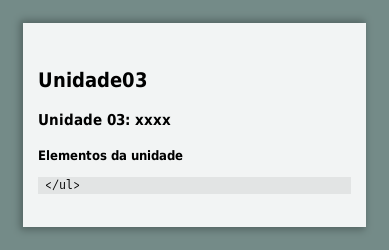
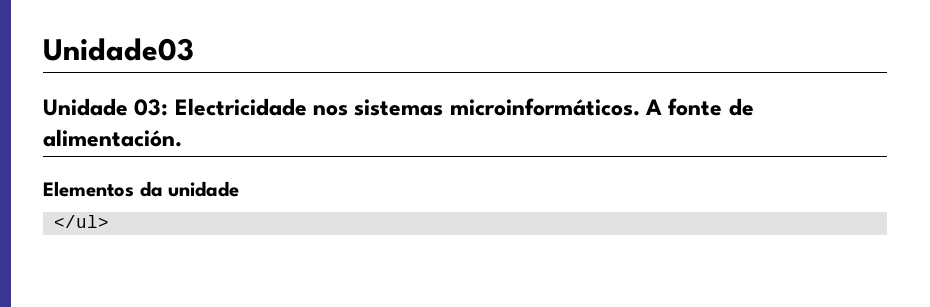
[135,116,171,125] xxxx -> [174,98,754,116] [43,129,182,147] Electricidade nos sistemas microinformáticos. A fonte de alimentación.

